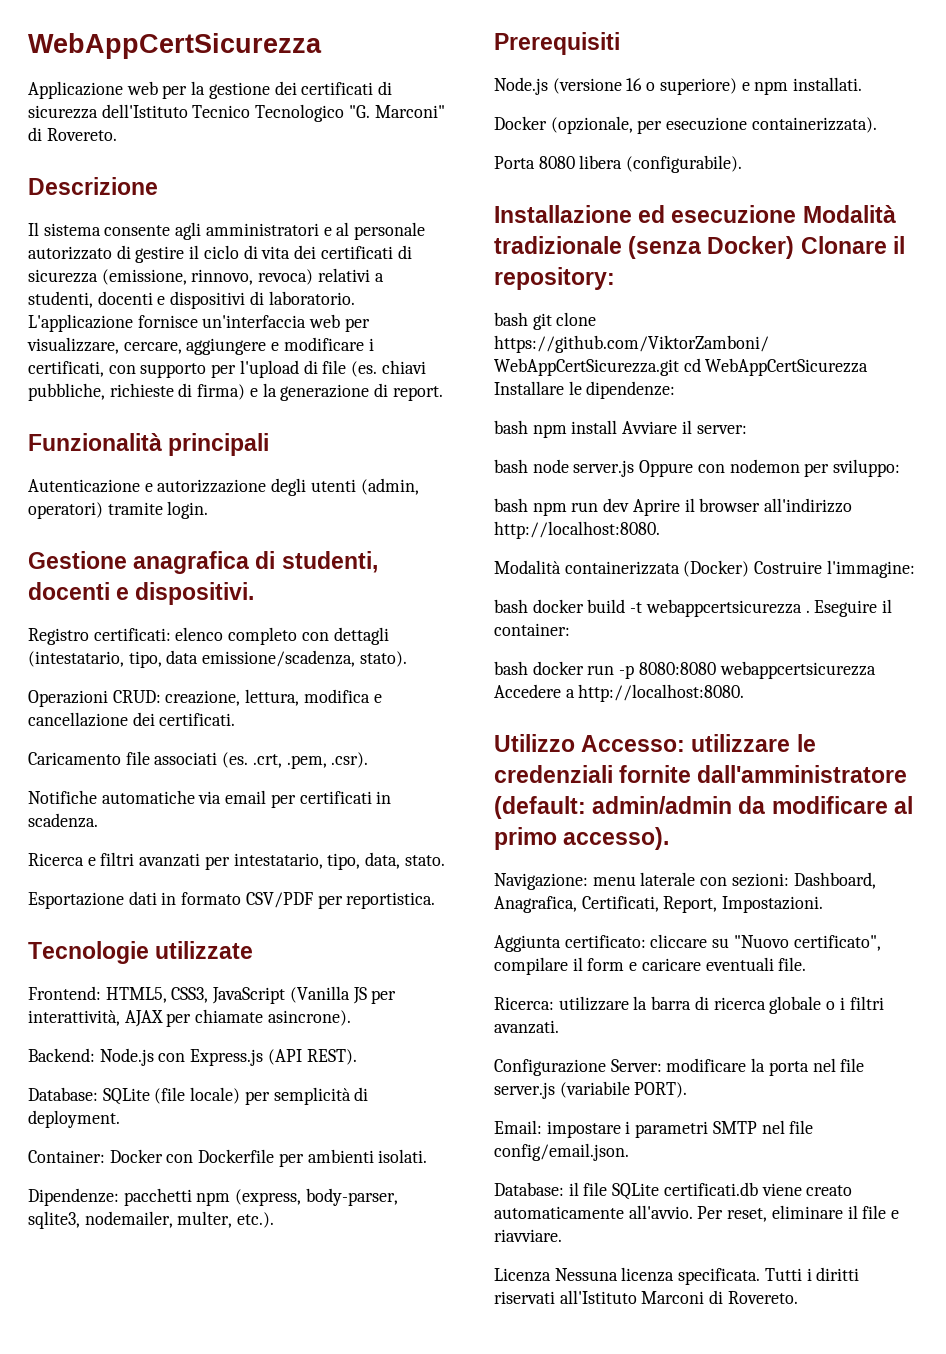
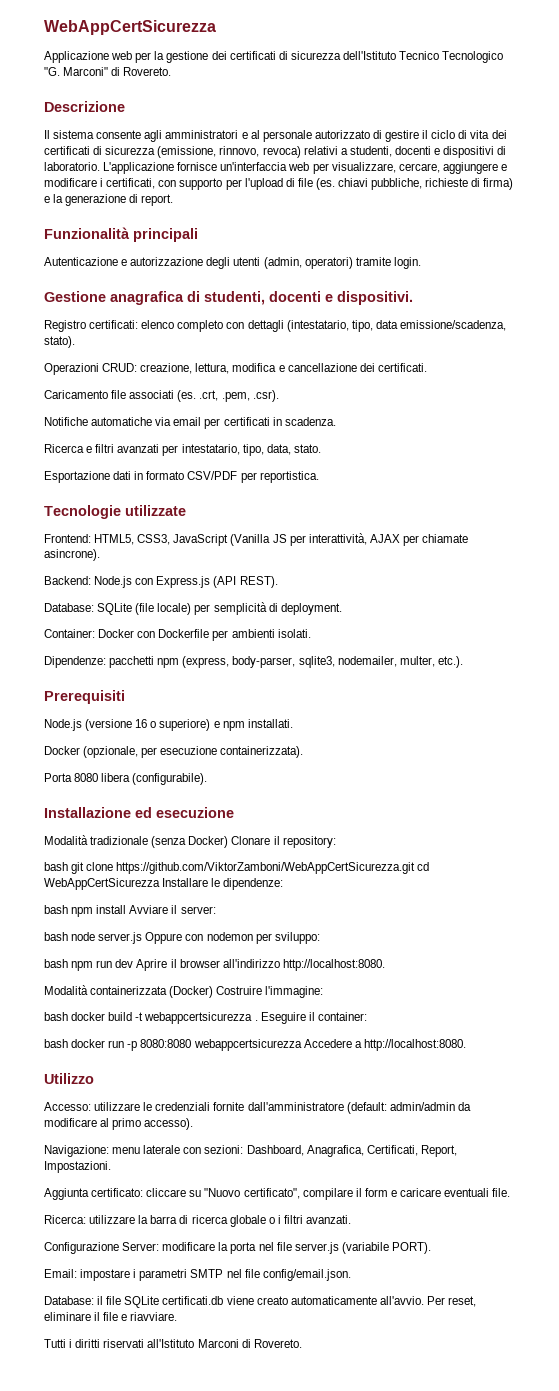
(797, 214) none -> (234, 812) //
(575, 743) none -> (94, 1078) //
[494,1267,761,1285] Licenza Nessuna licenza specificata. -> (178, 1316) none

